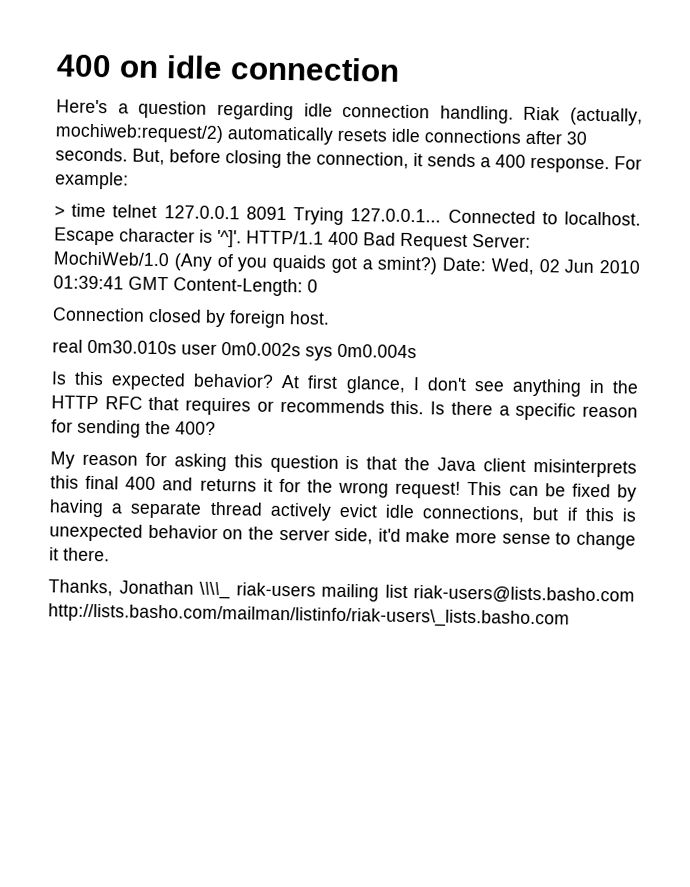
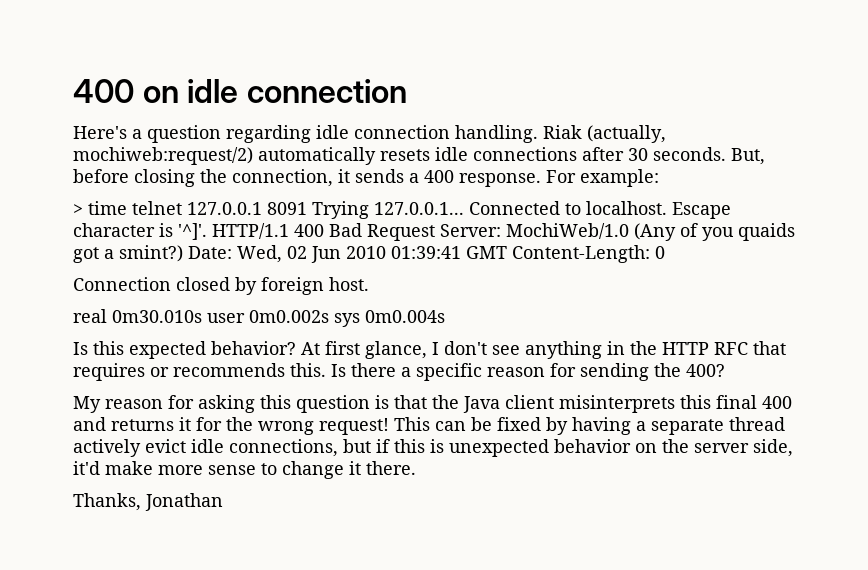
[199,581,635,605] [48,603,570,629] \\\\_ riak-users mailing list riak-users@lists.basho.com http://lists.basho.com/mailman/listinfo/riak-users\_lists.basho.com -> (223, 502) none

